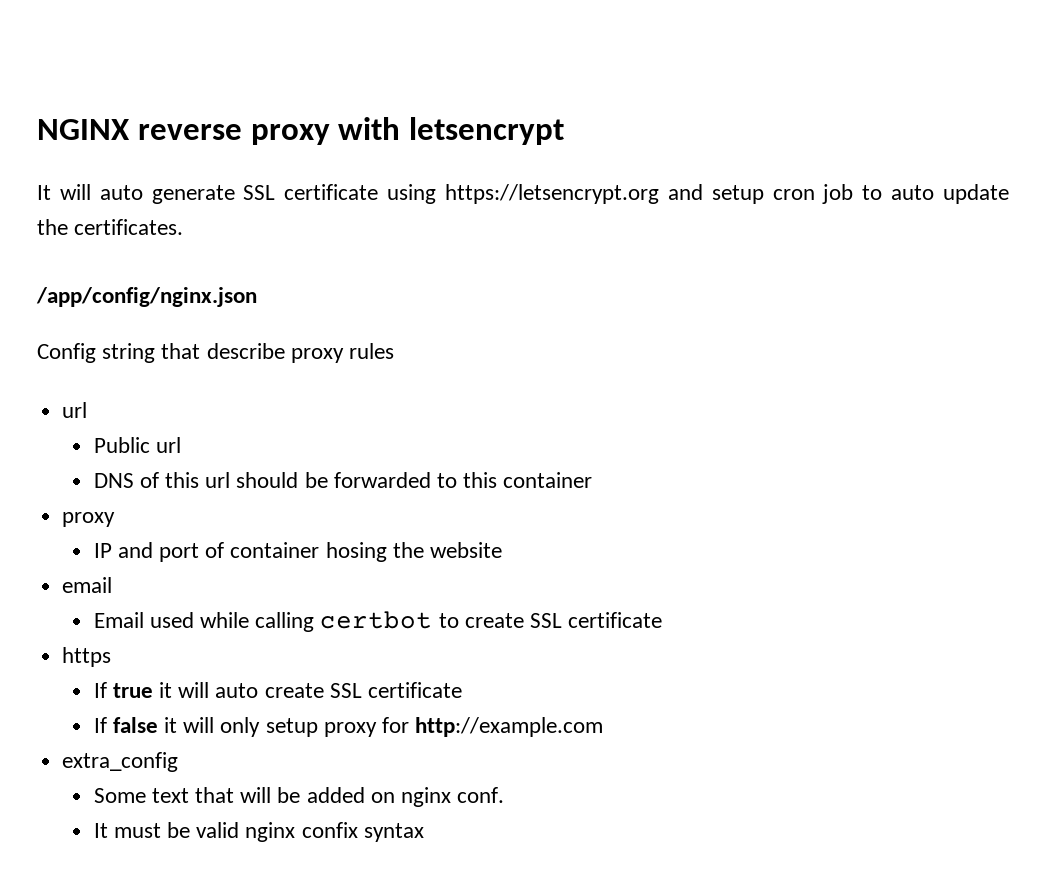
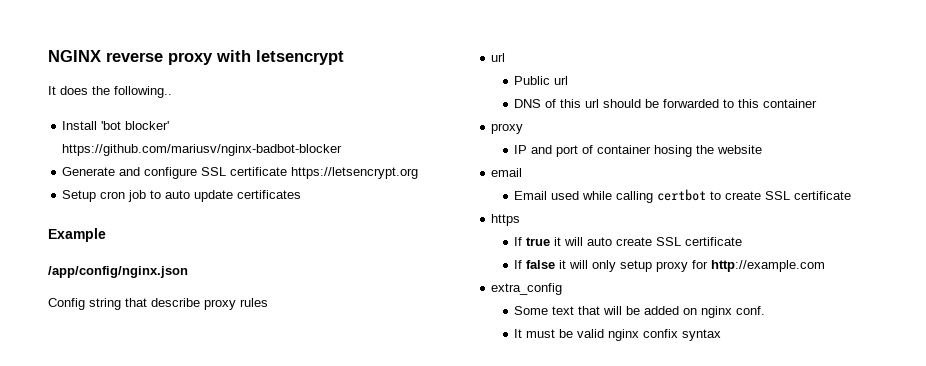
[59,184,437,204] will auto generate SSL certificate using -> [60,86,172,98] [62,121,170,130] [62,144,343,156] [62,167,288,179] does the following.. // Install 'bot blocker' https://github.com/mariusv/nginx-badbot-blocker // Generate and configure SSL certificate
[667,184,764,204] and setup -> [62,190,97,202] // Setup
[37,219,184,235] the certificates. -> [237,190,302,199] [48,228,106,242] certificates // Example

